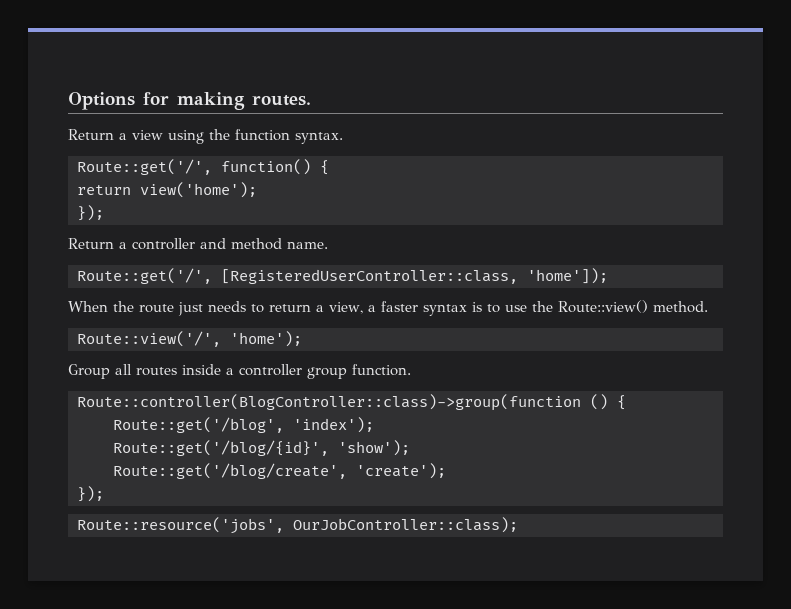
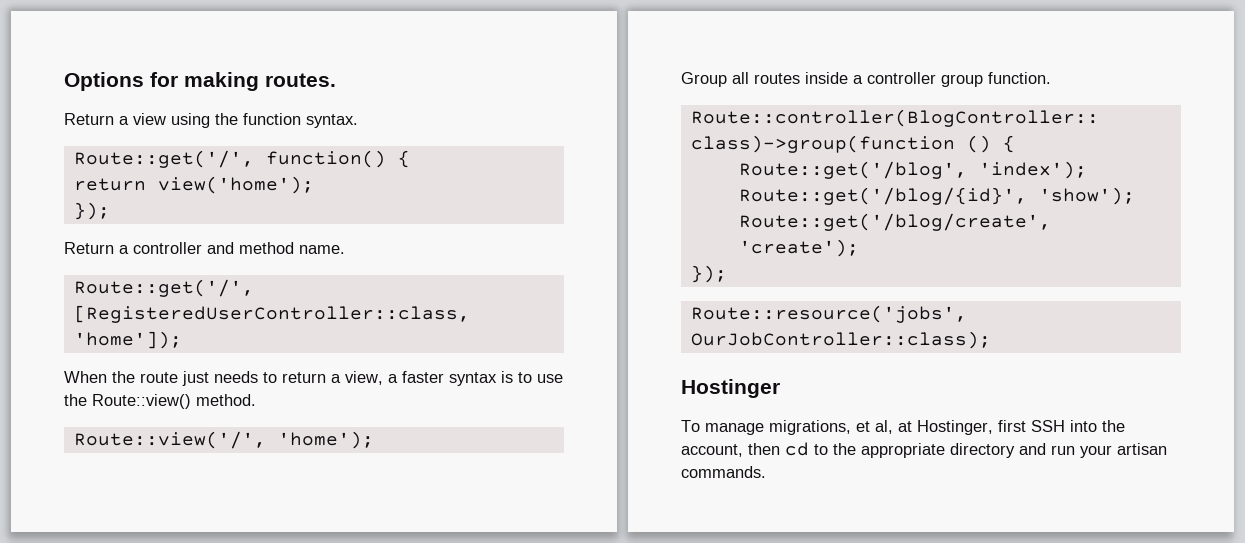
(518, 525) none -> [681,379,780,398] [681,420,1125,435] [681,442,1167,458] [681,466,766,478] // Hostinger // To manage migrations, et al, at Hostinger, first SSH into the account, then cd to the appropriate directory and run your artisan commands.

